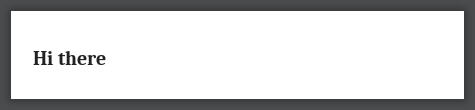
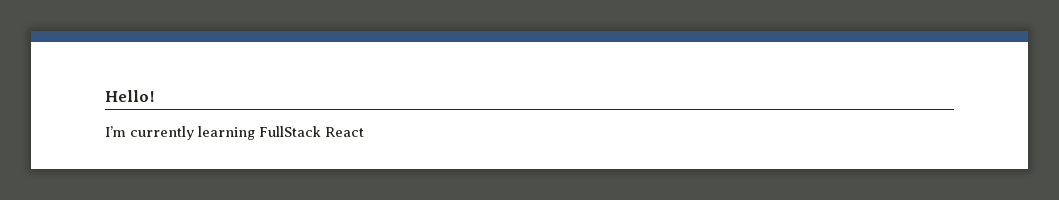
[33,50,107,65] Hi there -> [105,90,154,102] [105,126,364,140] Hello! // I’m currently learning FullStack React

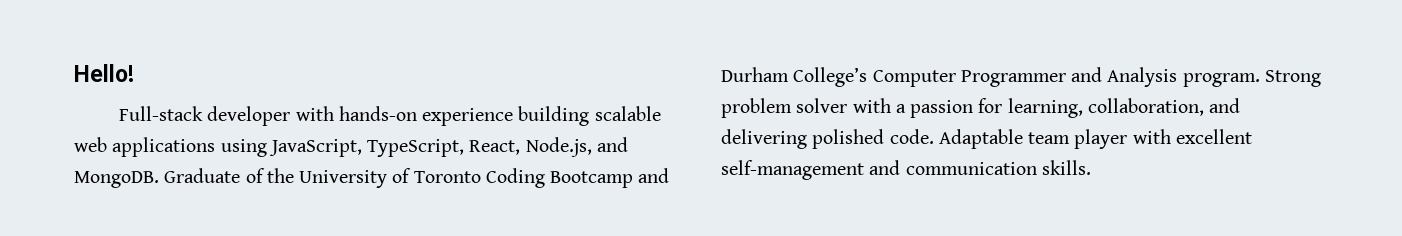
[105,126,364,140] I’m currently learning FullStack React -> [119,106,661,126] [74,137,628,157] [74,168,670,188] [721,67,1321,87] [721,98,1241,118] [721,129,1252,149] [721,160,1091,180] Full-stack developer with hands-on experience building scalable web applications using JavaScript, TypeScript, React, Node.js, and MongoDB. Graduate of the University of Toronto Coding Bootcamp and Durham College’s Computer Programmer and Analysis program. Strong problem solver with a passion for learning, collaboration, and delivering polished code. Adaptable team player with excellent self-management and communication skills.

